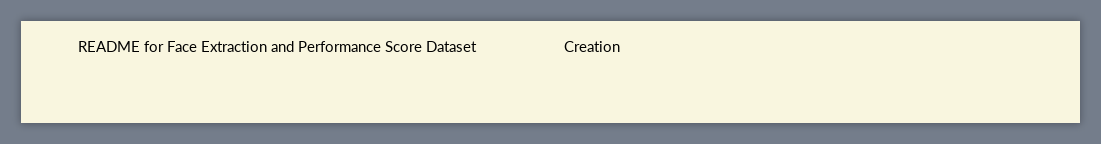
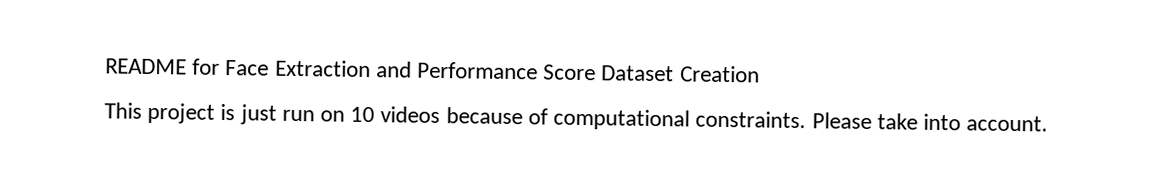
(620, 46) none -> [104,102,1049,132] // This project is just run on 10 videos because of computational constraints. Please take into account.

